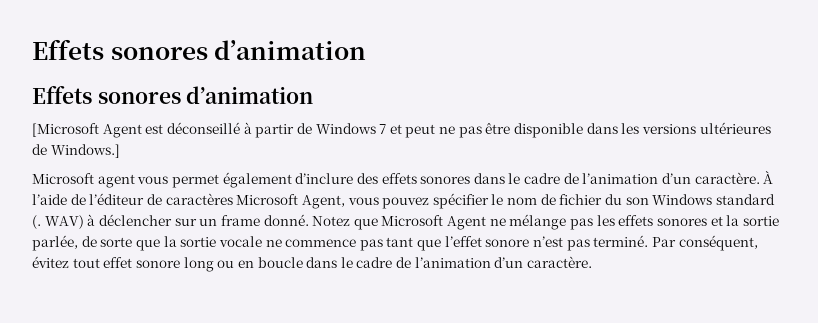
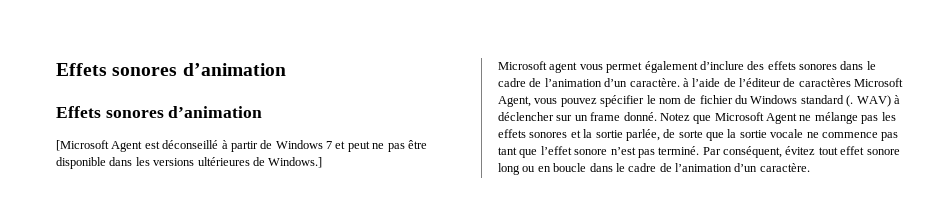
[763,171,774,184] À -> [682,78,689,87] à
[625,197,649,205] son -> (748, 99) none

